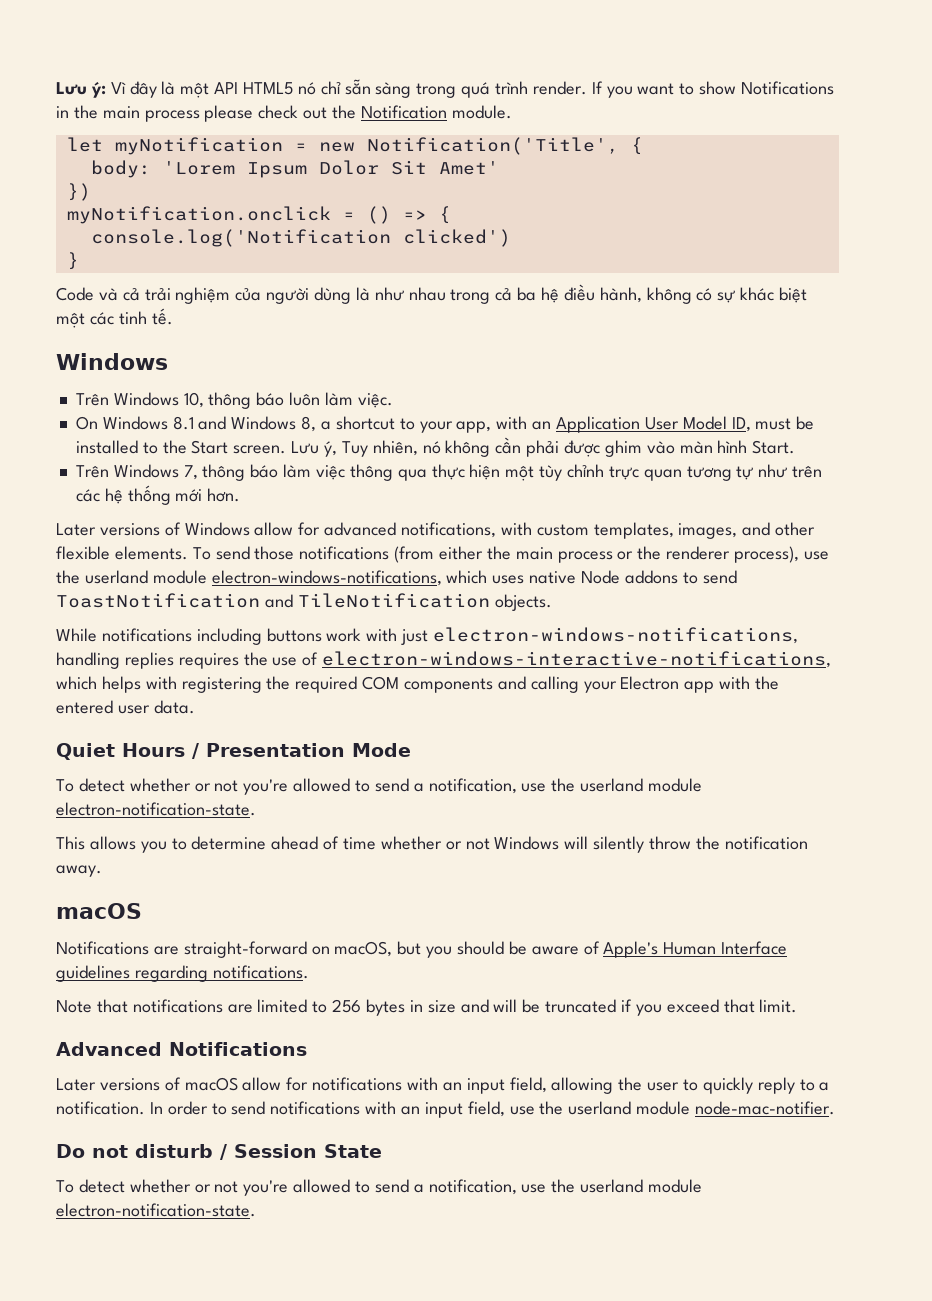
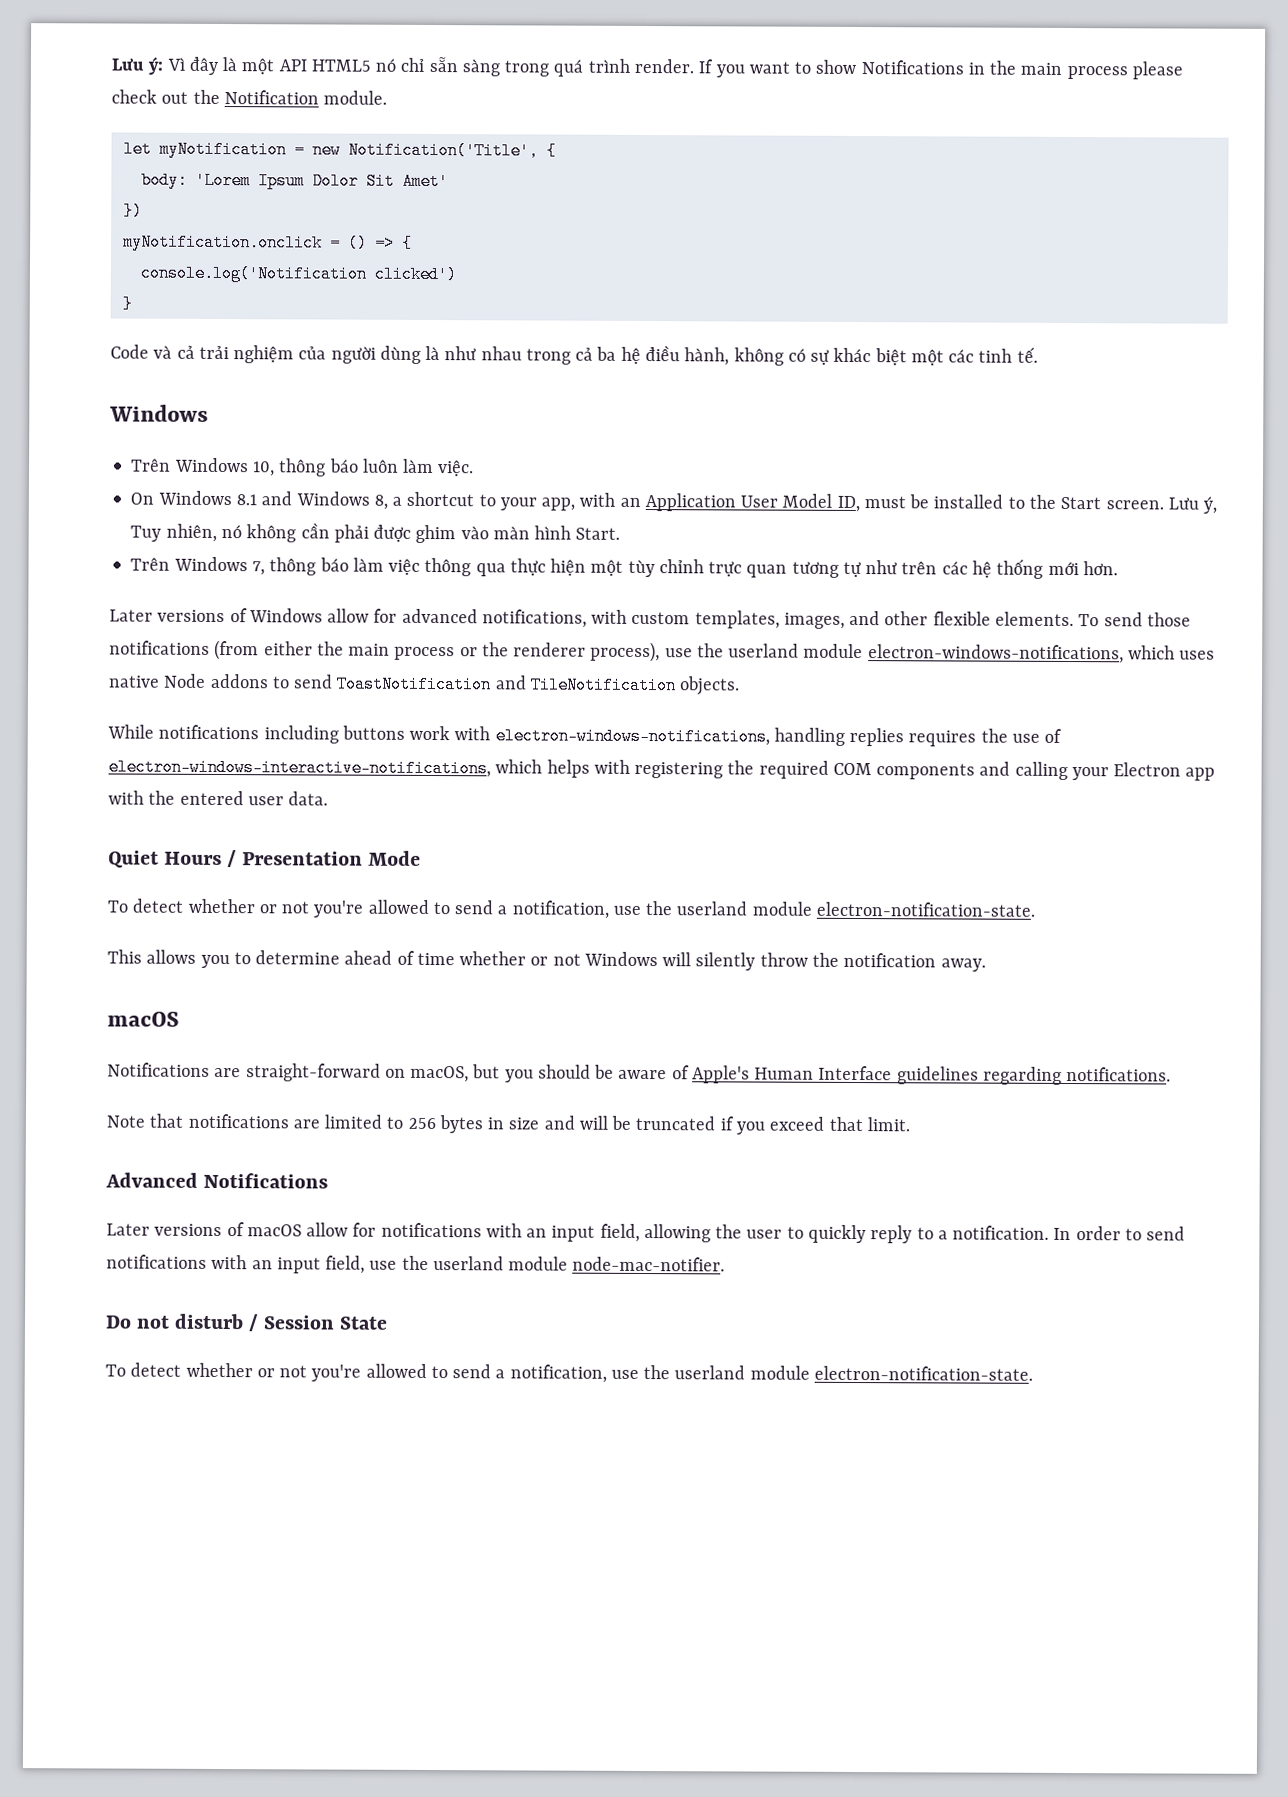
[401,629,429,645] just -> (491, 733) none

